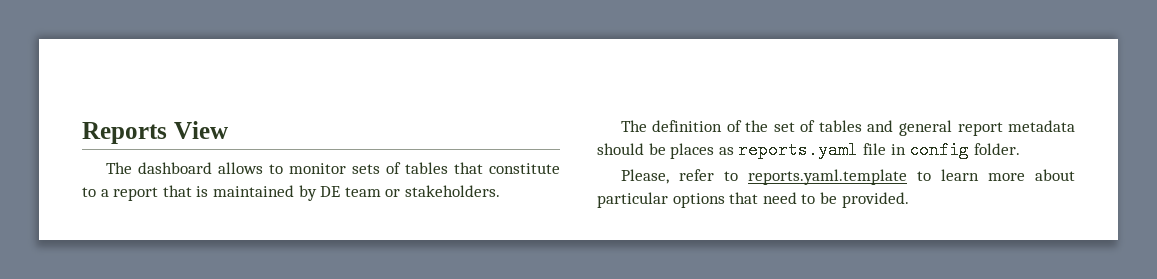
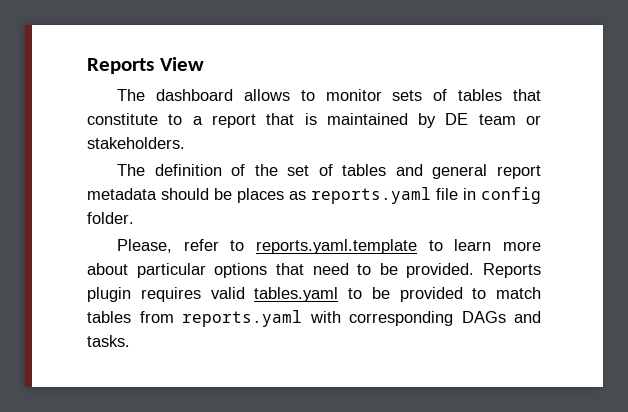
(909, 200) none -> [483,263,541,278] [87,287,541,302] [87,310,541,327] [87,335,130,347] Reports plugin requires valid tables.yaml to be provided to match tables from reports.yaml with corresponding DAGs and tasks.

